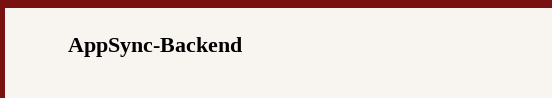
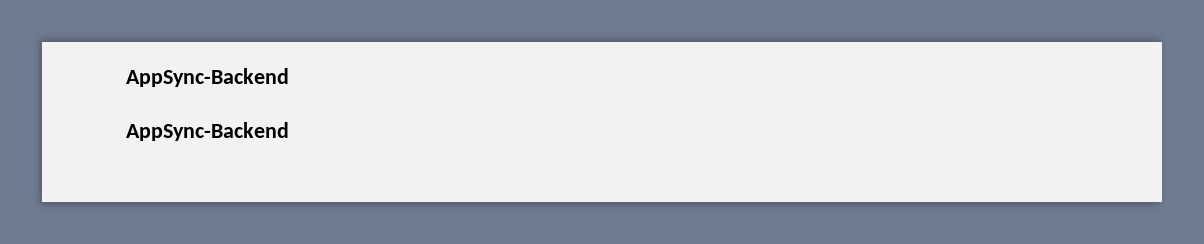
[68,37,242,57] AppSync-Backend -> [126,68,289,87] [126,122,289,141] AppSync-Backend // AppSync-Backend

